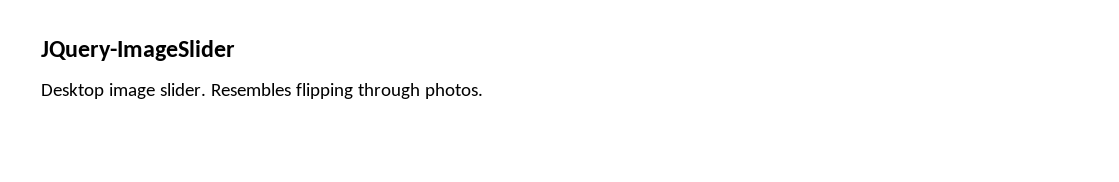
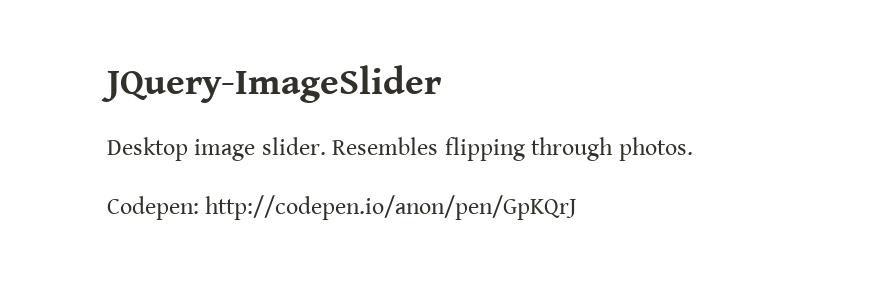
(483, 91) none -> [107,195,578,220] // Codepen: http://codepen.io/anon/pen/GpKQrJ

